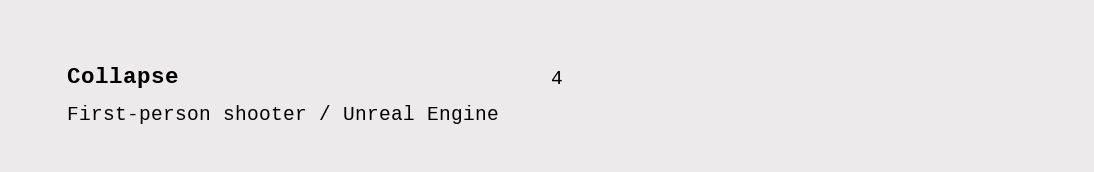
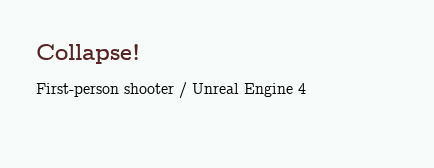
[67,67,179,88] Collapse -> [36,44,140,64] Collapse!

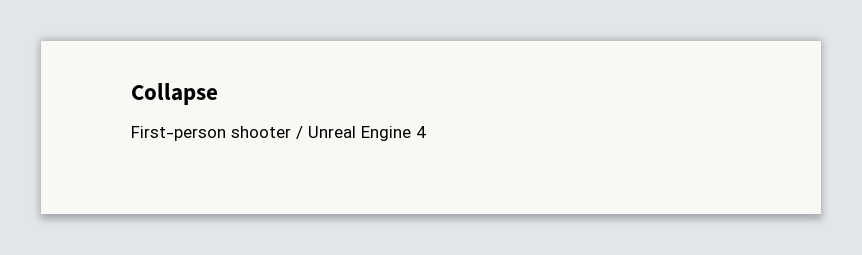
[36,44,140,64] Collapse! -> [131,83,218,105] Collapse

